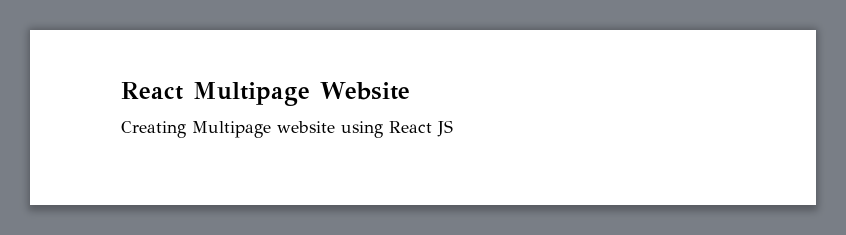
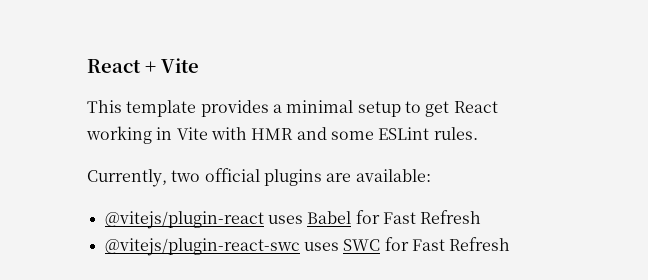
[121,82,410,106] [121,120,453,138] React Multipage Website // Creating Multipage website using React JS -> [87,58,199,73] [87,100,498,117] [86,126,478,144] [87,168,431,187] [104,210,482,229] [104,237,511,256] React + Vite // This template provides a minimal setup to get React working in Vite with HMR and some ESLint rules. // Currently, two official plugins are available: // @vitejs/plugin-react uses Babel for Fast Refresh // @vitejs/plugin-react-swc uses SWC for Fast Refresh

